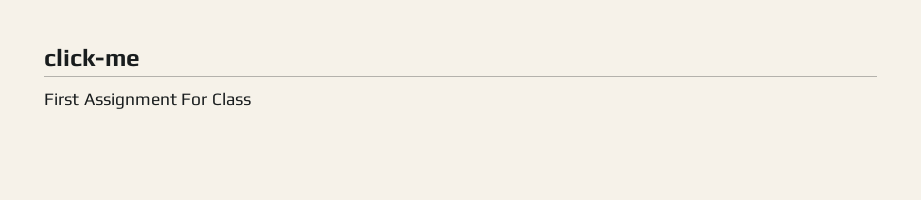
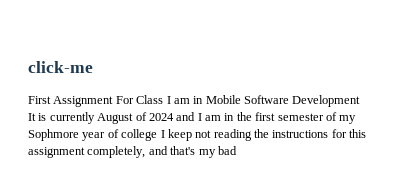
(252, 99) none -> [166,95,361,107] [28,112,357,124] [28,129,367,141] [28,146,237,158] I am in Mobile Software Development It is currently August of 2024 and I am in the first semester of my Sophmore year of college I keep not reading the instructions for this assignment completely, and that's my bad

